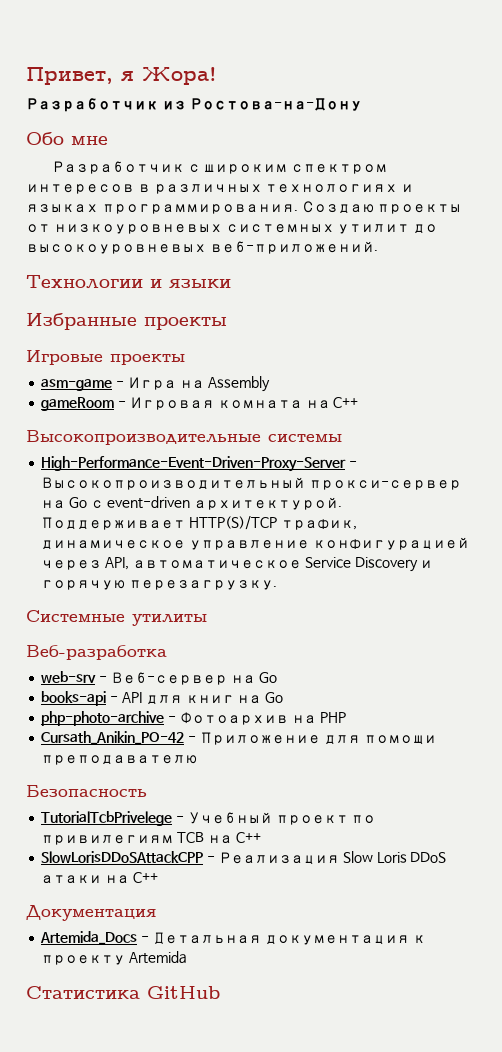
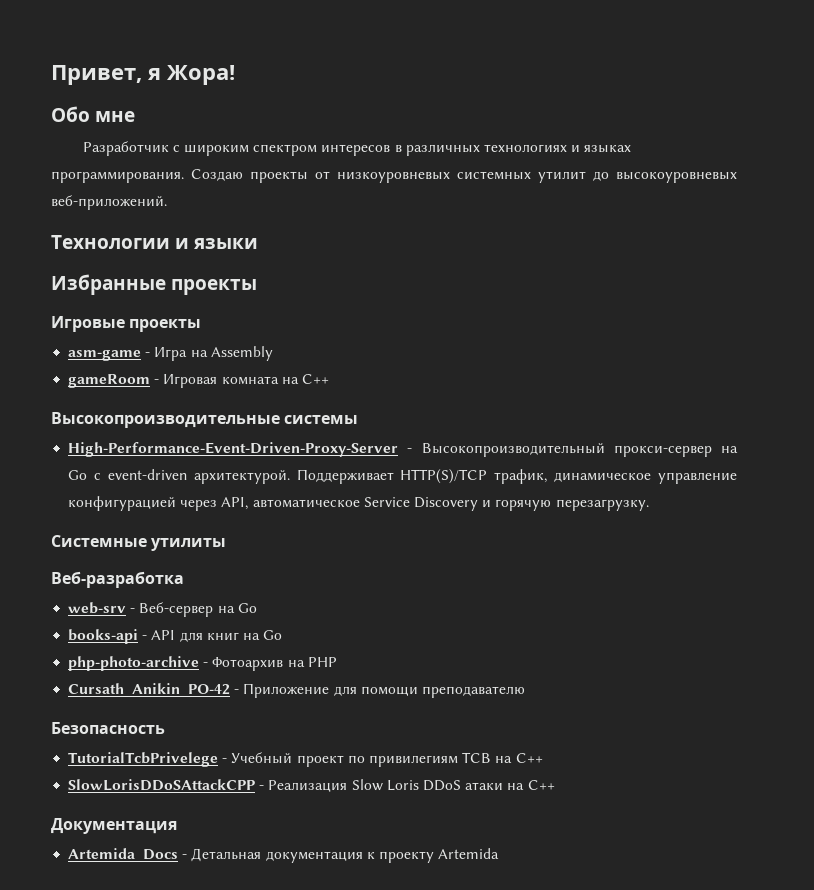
[26,98,362,112] // Разработчик из Ростова-на-Дону -> (235, 75) none
[26,986,220,999] // Статистика GitHub -> (500, 853) none

